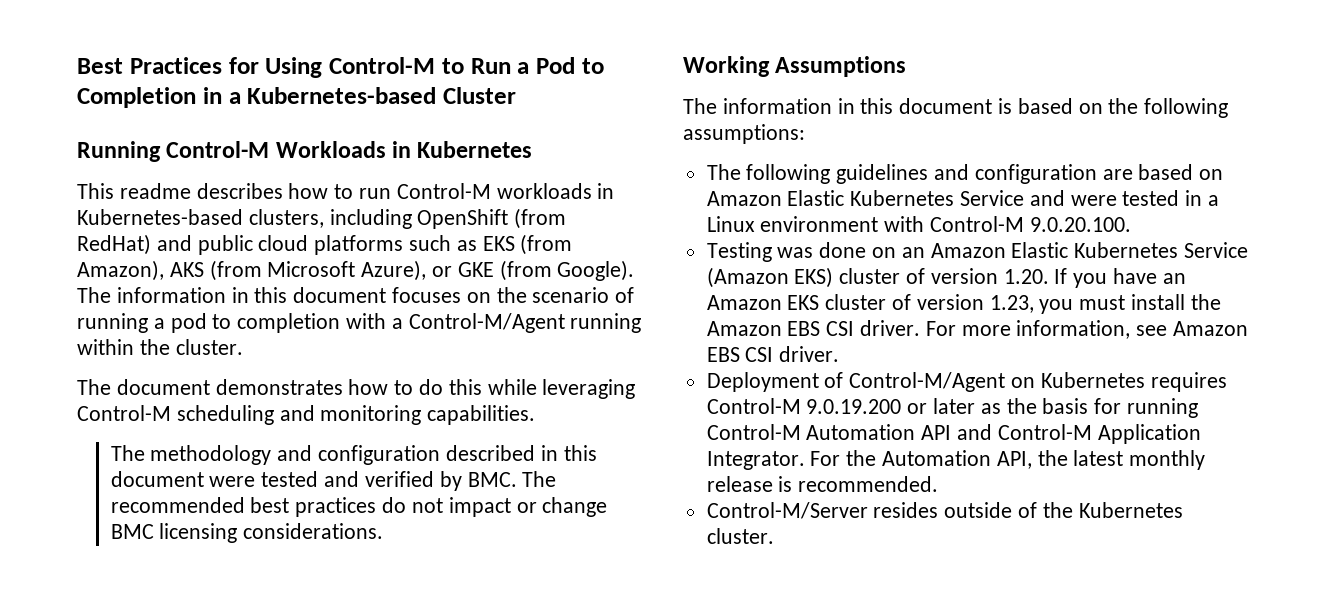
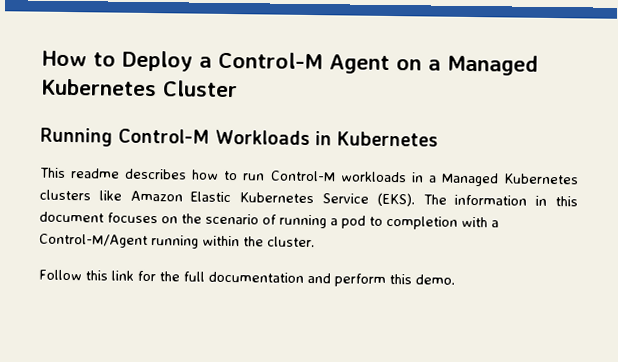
[77,57,604,78] [77,87,437,108] Best Practices for Using Control-M to Run a Pod to Completion in a Kubernetes-based -> [41,50,538,76] [41,78,157,97] How to Deploy a Control-M Agent on a Managed Kubernetes
[77,208,567,229] [77,234,573,255] [77,260,635,281] Kubernetes-based clusters, including OpenShift (from RedHat) and public cloud platforms such as EKS (from Amazon), AKS (from Microsoft Azure), or GKE (from Google). -> [427,172,579,187] [39,189,415,207] a Managed Kubernetes clusters like Amazon Elastic Kubernetes Service (EKS).
[77,379,636,399] [77,405,536,425] [110,445,597,465] [110,471,557,491] [110,497,608,517] [110,523,384,543] [683,56,907,77] [683,98,1229,118] [683,124,805,144] [706,164,1224,184] [706,190,1220,206] [706,216,1131,232] [706,242,1249,262] [706,267,1186,288] [706,294,1221,314] [706,320,1249,339] [706,346,840,362] [706,372,1227,392] [706,398,1199,418] [706,424,1201,444] [706,450,1206,470] [706,476,939,492] [706,502,1183,519] [706,528,774,544] The document demonstrates how to do this while leveraging Control-M scheduling and monitoring capabilities. // The methodology and configuration described in this document were tested and verified by BMC. The recommended best practices do not impact or change BMC licensing considerations. // Working Assumptions // The information in this document is based on the following assumptions: // The following guidelines and configuration are based on Amazon Elastic Kubernetes Service and were tested in a Linux environment with Control-M 9.0.20.100. // Testing was done on an Amazon Elastic Kubernetes Service (Amazon EKS) cluster of version 1.20. If you have an Amazon EKS cluster of version 1.23, you must install the Amazon EBS CSI driver. For more information, see Amazon EBS CSI driver. // Deployment of Control-M/Agent on Kubernetes requires Control-M 9.0.19.200 or later as the basis for running Control-M Automation API and Control-M Application Integrator. For the Automation API, the latest monthly release is recommended. // Control-M/Server resides outside of the Kubernetes cluster. -> [38,269,455,287] Follow this link for the full documentation and perform this demo.

